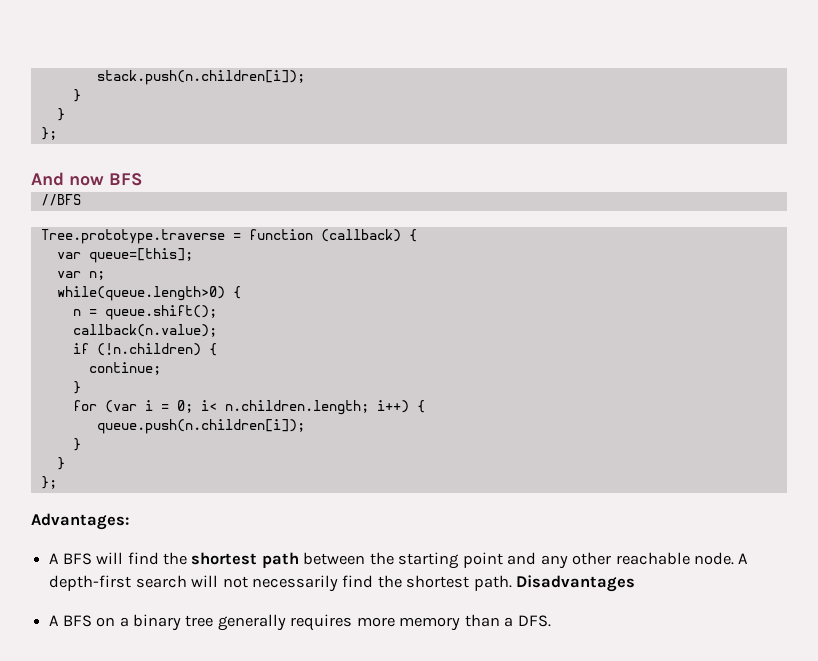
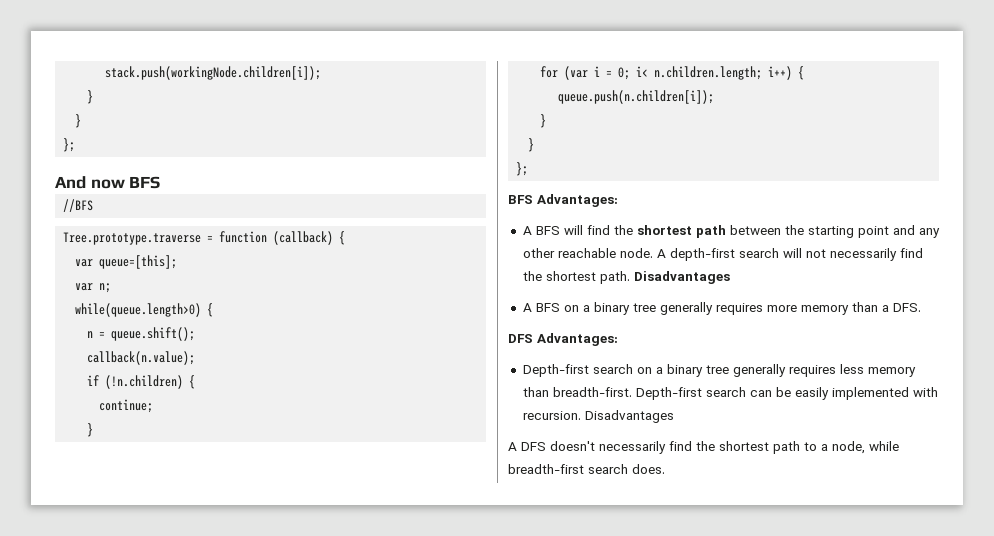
[96,70,305,85] stack.push(n.children[i]); -> [105,66,322,80] stack.push(workingNode.children[i]);
(57, 482) none -> [508,195,533,204] BFS
(551, 621) none -> [508,333,618,346] [522,364,916,377] [522,387,938,400] [522,410,674,423] [508,441,899,454] [508,464,665,474] // DFS Advantages: // Depth-first search on a binary tree generally requires less memory than breadth-first. Depth-first search can be easily implemented with recursion. Disadvantages // A DFS doesn't necessarily find the shortest path to a node, while breadth-first search does.

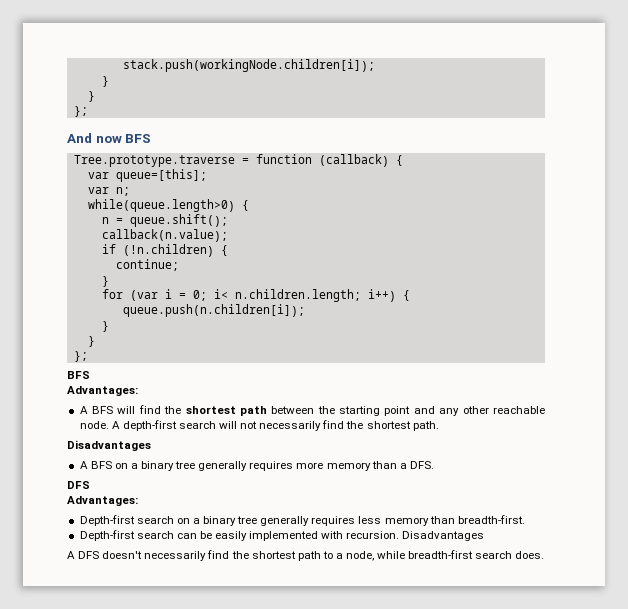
[63,199,94,212] // //BFS -> (152, 138) none
(533, 199) none -> (90, 375) //
(630, 277) none -> (439, 426) //
(533, 338) none -> (90, 485) //
(632, 392) none -> (525, 519) //

